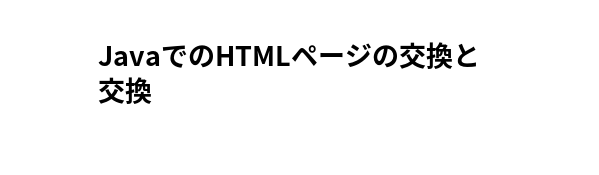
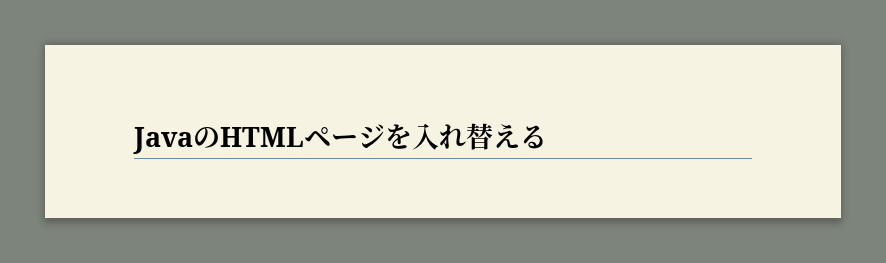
[161,45,188,68] で -> (193, 140) none
[372,42,480,70] [98,77,152,105] の交換と交換 -> [385,123,547,150] を入れ替える

